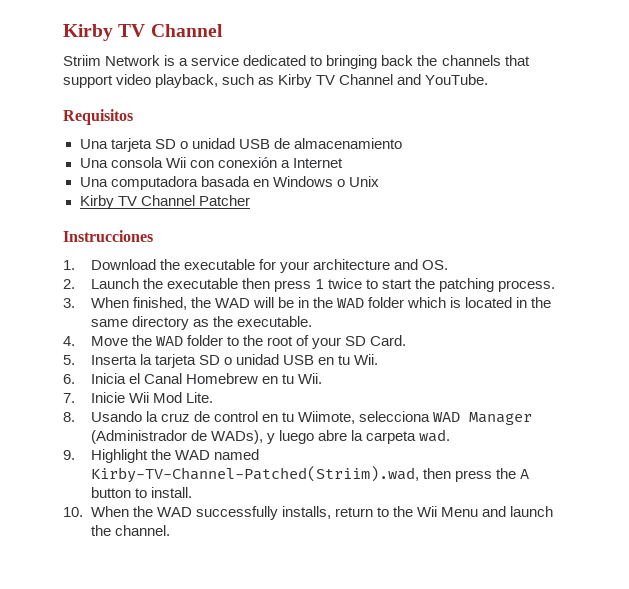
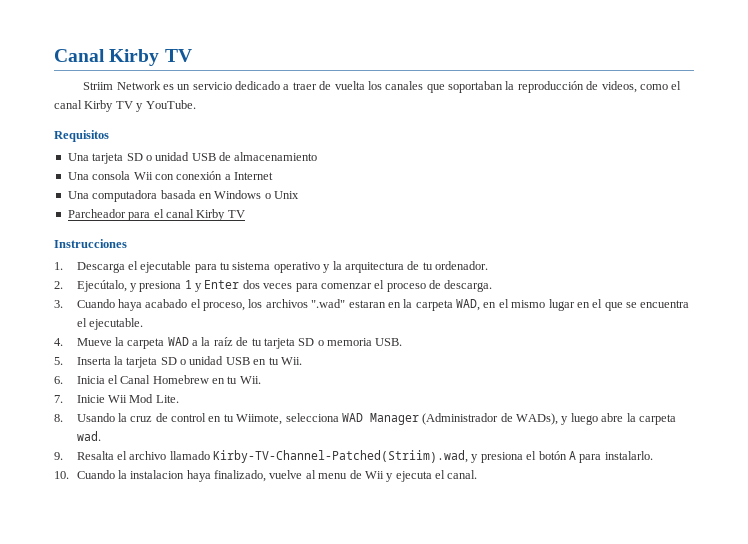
[63,24,223,41] Kirby TV Channel -> [54,49,192,66] Canal Kirby TV
[164,55,530,69] [63,74,422,88] is a service dedicated to bringing back the channels that support video playback, such as Kirby TV Channel and -> [162,81,682,93] [54,100,144,112] es un servicio dedicado a traer de vuelta los canales que soportaban la reproducción de videos, como el canal Kirby TV y
[79,195,250,209] Kirby TV Channel Patcher -> [67,209,245,221] Parcheador para el canal Kirby TV
[90,259,448,273] [63,278,556,292] [63,297,552,310] [90,316,312,330] [63,335,407,349] Download the executable for your architecture and OS. // 2. Launch the executable then press 1 twice to start the patching process. // 3. When finished, the WAD will be in the WAD folder which is located in the same directory as the executable. // 4. Move the WAD folder to the root of your SD Card. -> [76,261,489,273] [54,280,493,292] [54,299,690,311] [76,318,143,330] [54,337,403,349] Descarga el ejecutable para tu sistema operativo y la arquitectura de tu ordenador. // 2. Ejecútalo, y presiona 1 y Enter dos veces para comenzar el proceso de descarga. // 3. Cuando haya acabado el proceso, los archivos ".wad" estaran en la carpeta WAD, en el mismo lugar en el que se encuentra el ejecutable. // 4. Mueve la carpeta WAD a la raíz de tu tarjeta SD o memoria USB.
[90,449,259,463] [90,466,529,483] [90,487,192,498] [63,506,554,520] [90,525,170,536] Highlight the WAD named Kirby-TV-Channel-Patched(Striim).wad, then press the A button to install. // 10. When the WAD successfully installs, return to the Wii Menu and launch the channel. -> [76,450,653,463] [54,470,478,482] Resalta el archivo llamado Kirby-TV-Channel-Patched(Striim).wad, y presiona el botón A para instalarlo. // 10. Cuando la instalacion haya finalizado, vuelve al menu de Wii y ejecuta el canal.

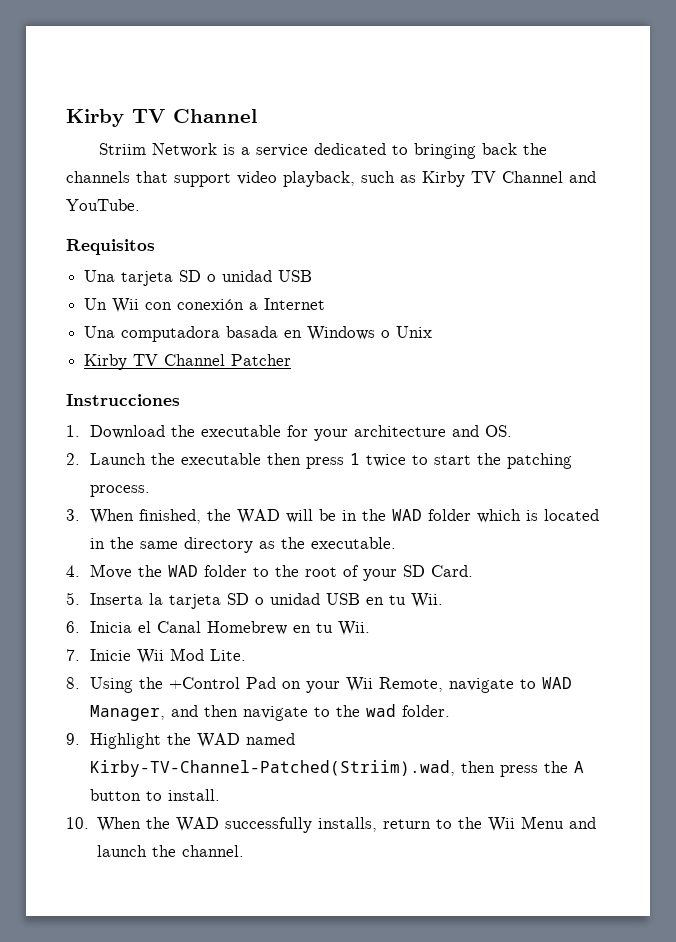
[54,49,192,66] Canal Kirby TV -> [66,109,257,127] Kirby TV Channel
[162,81,682,93] [54,100,144,112] es un servicio dedicado a traer de vuelta los canales que soportaban la reproducción de videos, como el canal Kirby TV y -> [223,143,548,159] [66,171,596,187] is a service dedicated to bringing back the channels that support video playback, such as Kirby TV Channel and
[219,152,318,161] [67,171,131,180] de almacenamiento // Una consola -> [84,298,108,310] // Un
[67,209,245,221] Parcheador para el canal Kirby TV -> [84,354,292,370] Kirby TV Channel Patcher
[76,261,489,273] [54,280,493,292] [54,299,690,311] [76,318,143,330] [54,337,403,349] Descarga el ejecutable para tu sistema operativo y la arquitectura de tu ordenador. // 2. Ejecútalo, y presiona 1 y Enter dos veces para comenzar el proceso de descarga. // 3. Cuando haya acabado el proceso, los archivos ".wad" estaran en la carpeta WAD, en el mismo lugar en el que se encuentra el ejecutable. // 4. Mueve la carpeta WAD a la raíz de tu tarjeta SD o memoria USB. -> [89,425,512,441] [66,453,572,469] [89,485,150,497] [66,509,599,524] [89,537,396,553] [66,564,473,581] Download the executable for your architecture and OS. // 2. Launch the executable then press 1 twice to start the patching process. // 3. When finished, the WAD will be in the WAD folder which is located in the same directory as the executable. // 4. Move the WAD folder to the root of your SD Card.
[76,413,676,425] [76,431,101,441] [54,450,653,463] [54,470,478,482] Usando la cruz de control en tu Wiimote, selecciona WAD Manager (Administrador de WADs), y luego abre la carpeta wad. // 9. Resalta el archivo llamado Kirby-TV-Channel-Patched(Striim).wad, y presiona el botón A para instalarlo. // 10. Cuando la instalacion haya finalizado, vuelve al menu de Wii y ejecuta el canal. -> [89,677,572,693] [89,704,450,721] [66,733,295,749] [89,760,584,777] [89,789,220,801] [66,816,597,833] [97,845,245,857] Using the +Control Pad on your Wii Remote, navigate to WAD Manager, and then navigate to the wad folder. // 9. Highlight the WAD named Kirby-TV-Channel-Patched(Striim).wad, then press the A button to install. // 10. When the WAD successfully installs, return to the Wii Menu and launch the channel.

